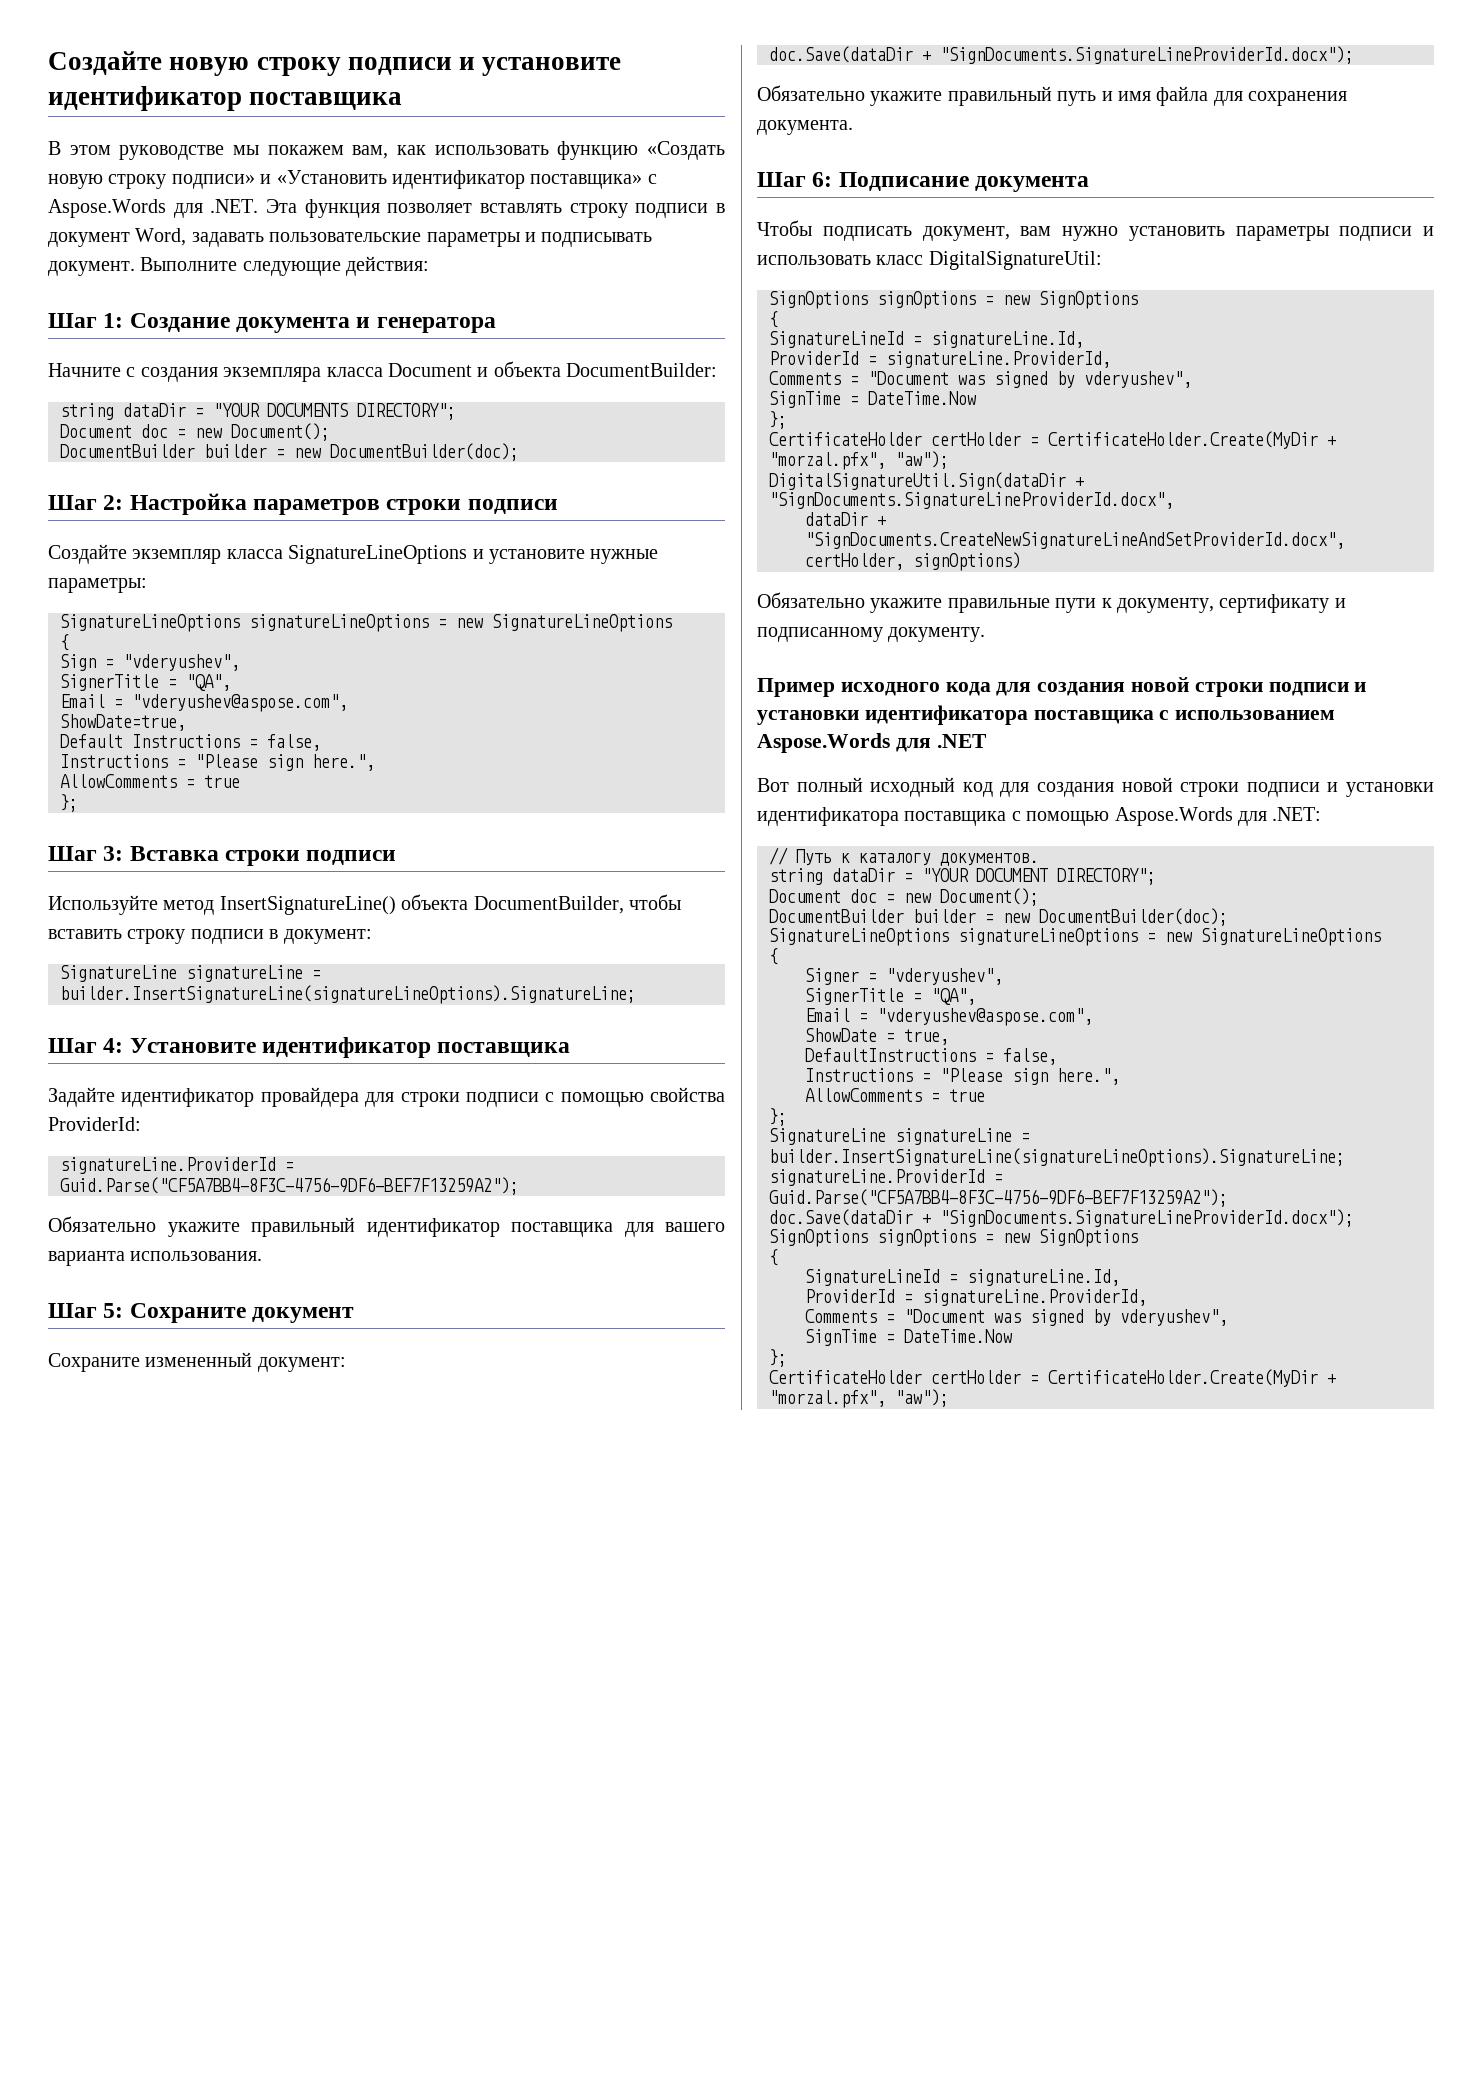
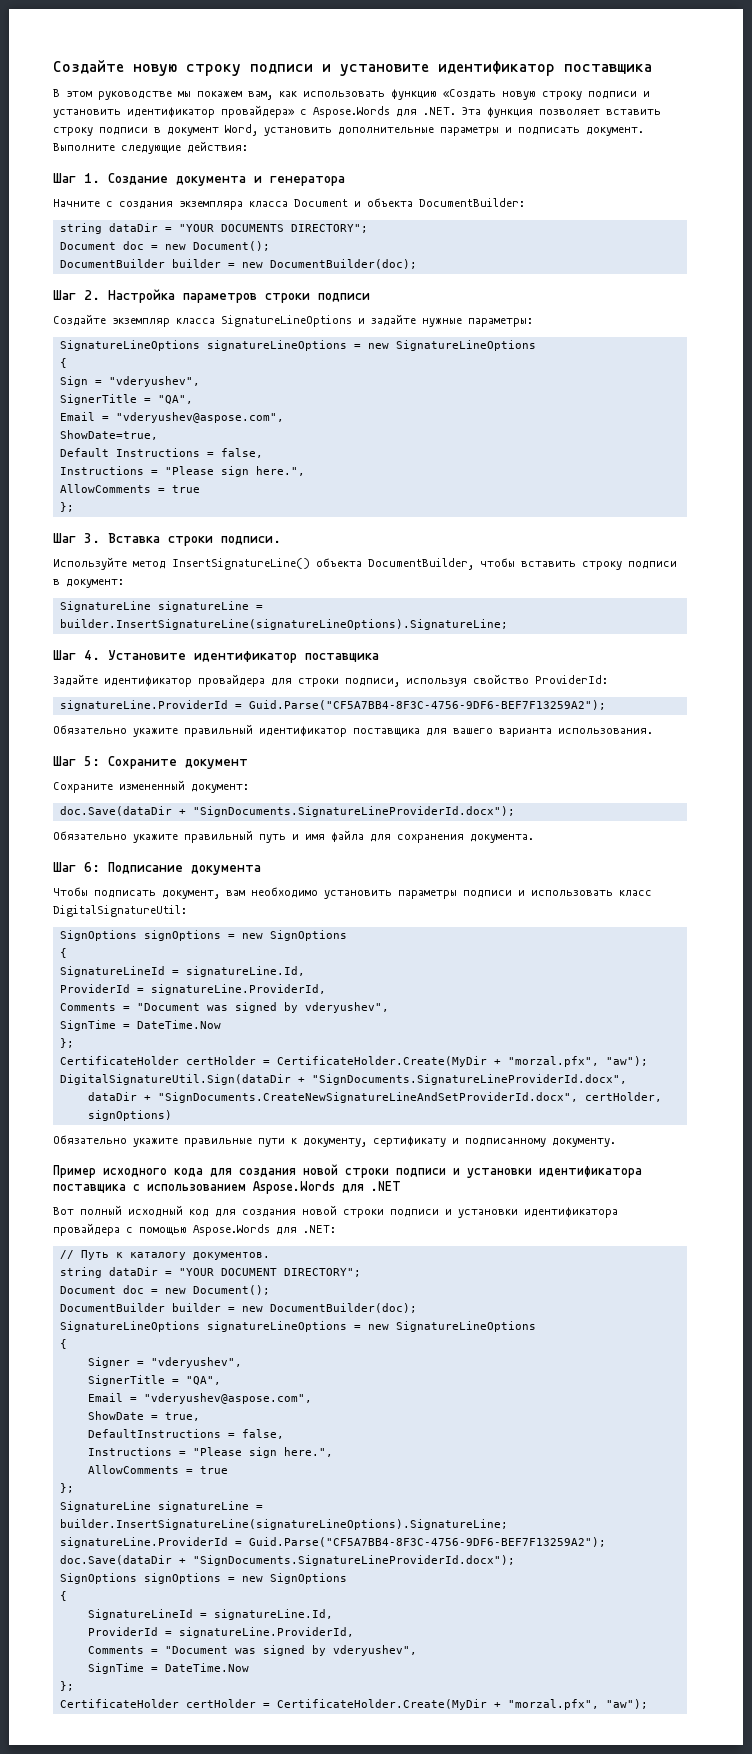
[171,170,643,189] подписи» и «Установить идентификатор поставщика» -> [588,91,650,99] [53,105,295,118] подписи и установить идентификатор провайдера»
[480,203,562,213] вставлять -> [606,109,661,115] вставить
[191,232,422,247] задавать пользовательские -> [264,127,434,136] установить дополнительные
[541,232,653,247] подписывать -> [518,127,580,135] подписать
[103,313,124,328] 1: -> [84,173,100,183] 1.
[103,495,124,510] 2: -> [84,290,100,300] 2.
[489,549,585,564] установите -> [371,314,416,326] задайте
[103,846,124,861] 3: -> [84,533,100,543] 3.
[306,850,397,865] подписи -> [221,536,281,545] подписи.
[103,1038,124,1053] 4: -> [84,650,100,660] 4.
[465,1087,725,1107] подписи с помощью свойства -> [345,674,529,687] подписи, используя свойство
[1062,226,1118,241] нужно -> [251,887,318,898] необходимо
[904,811,1007,826] поставщика -> [53,1223,120,1236] провайдера

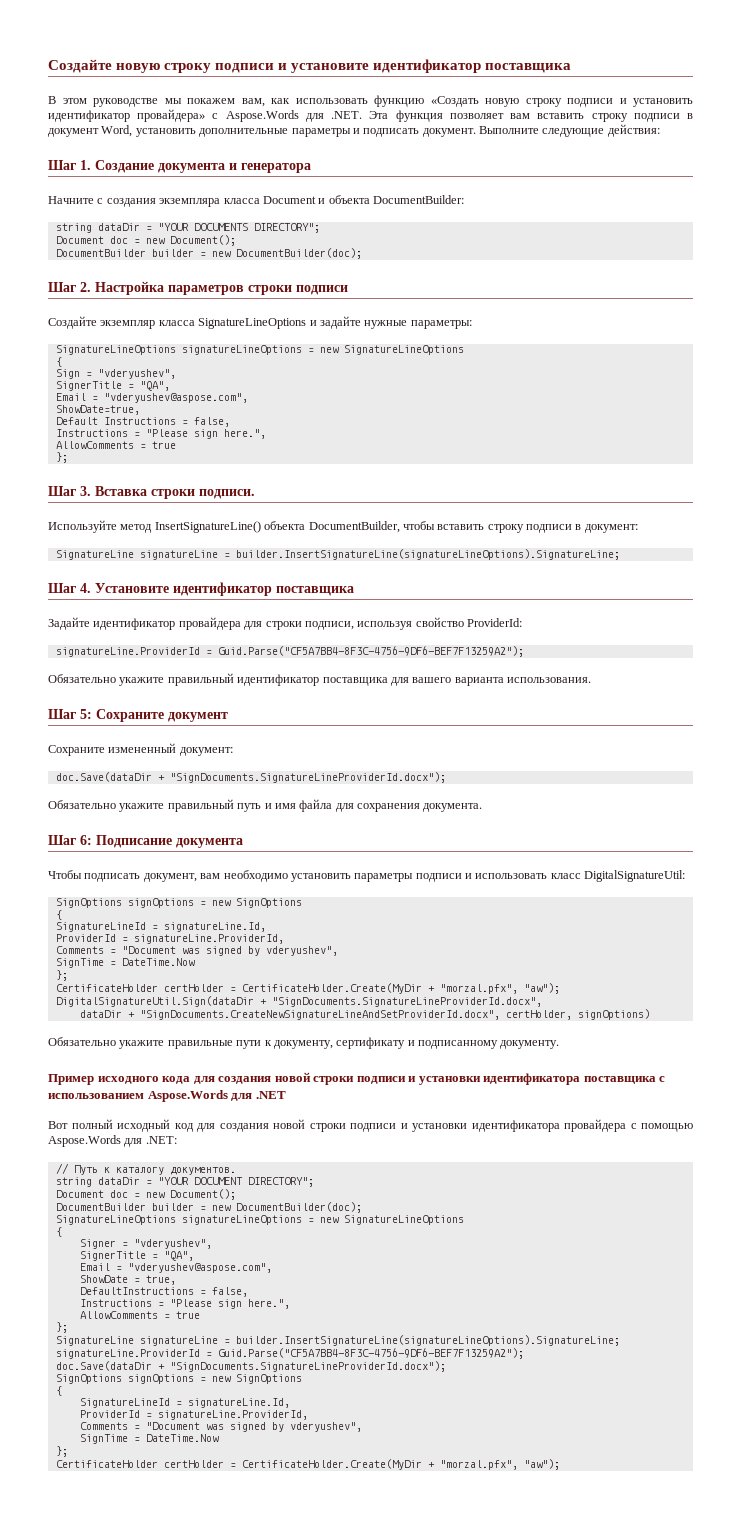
(600, 112) none -> [510,113,531,119] вам

